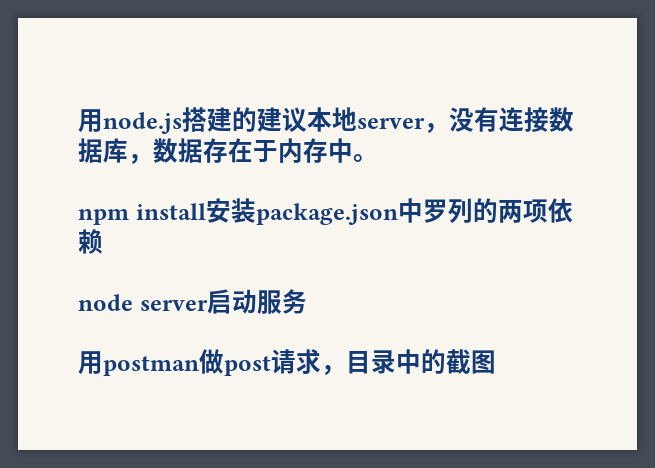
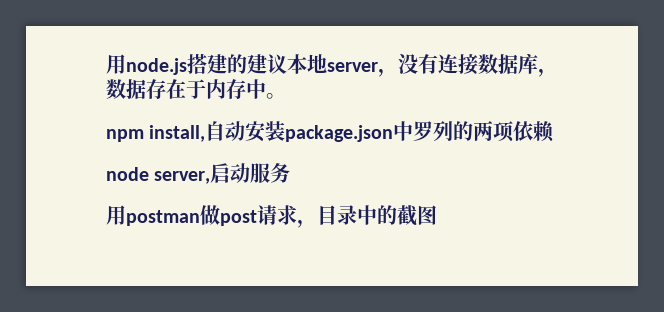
[135,203,206,220] install -> [149,121,246,142] install,自动
[139,300,208,311] server -> [154,171,211,184] server,

